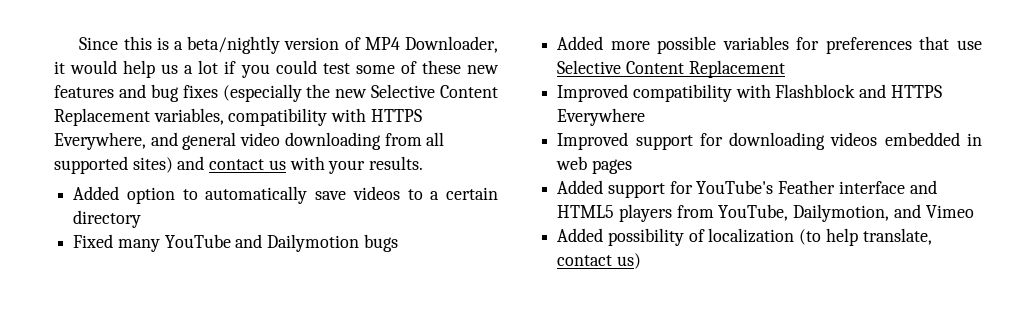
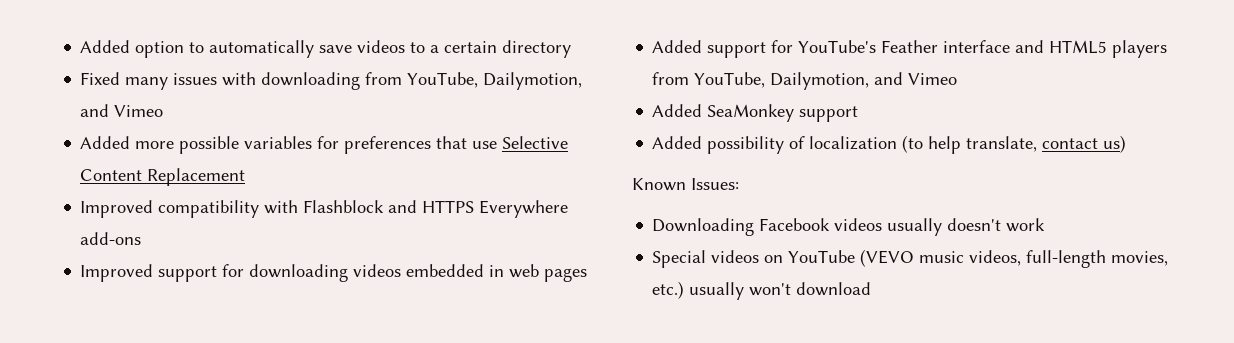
[79,36,498,54] [54,60,500,78] [54,84,498,102] [54,108,422,126] [54,132,445,150] [54,156,424,174] Since this is a beta/nightly version of MP4 Downloader, it would help us a lot if you could test some of these new features and bug fixes (especially the new Selective Content Replacement variables, compatibility with HTTPS Everywhere, and general video downloading from all supported sites) and contact us with your results. // -> (80, 46) none
[164,234,398,252] YouTube and Dailymotion bugs -> [173,72,583,90] [80,104,164,117] issues with downloading from YouTube, Dailymotion, and Vimeo
(646, 117) none -> [80,232,142,245] add-ons
(974, 211) none -> [652,104,859,122] // Added SeaMonkey support
(641, 261) none -> [632,178,739,191] [652,218,1046,236] [652,249,1169,268] [652,281,872,300] // Known Issues: // Downloading Facebook videos usually doesn't work // Special videos on YouTube (VEVO music videos, full-length movies, etc.) usually won't download

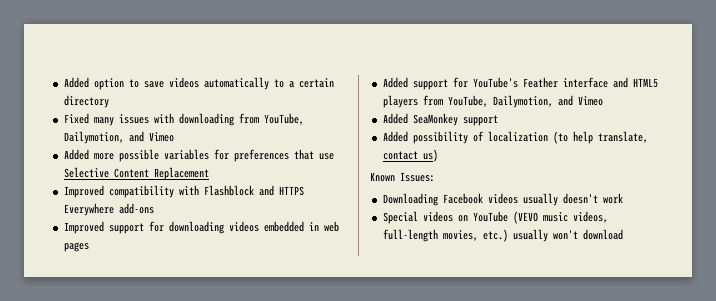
[209,40,315,58] automatically -> (139, 83) none
(406, 46) none -> [203,77,269,90] automatically

